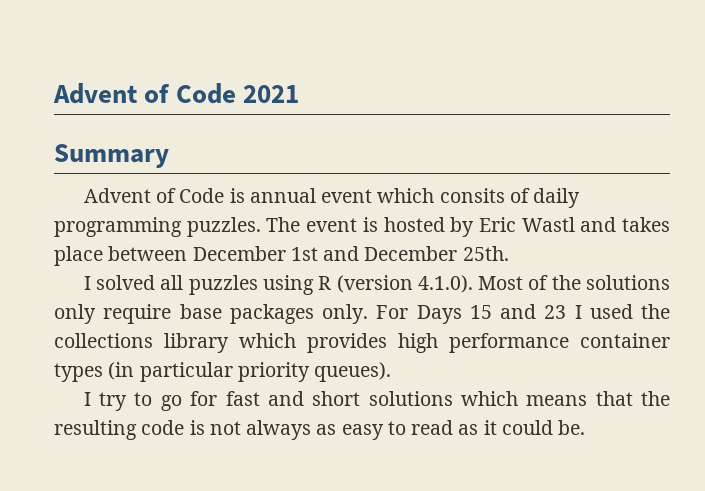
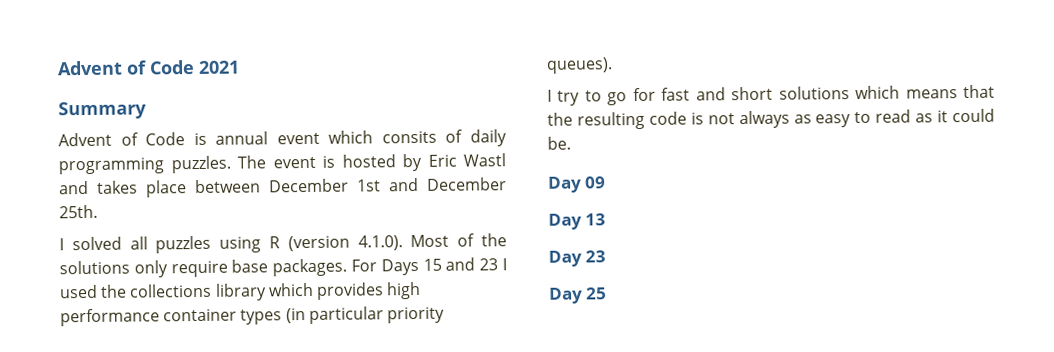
[229,304,368,324] packages only. -> [272,258,348,277] packages.
(586, 427) none -> [548,176,607,193] [548,213,607,230] [548,250,607,267] [549,287,608,304] // Day 09 // Day 13 // Day 23 // Day 25

